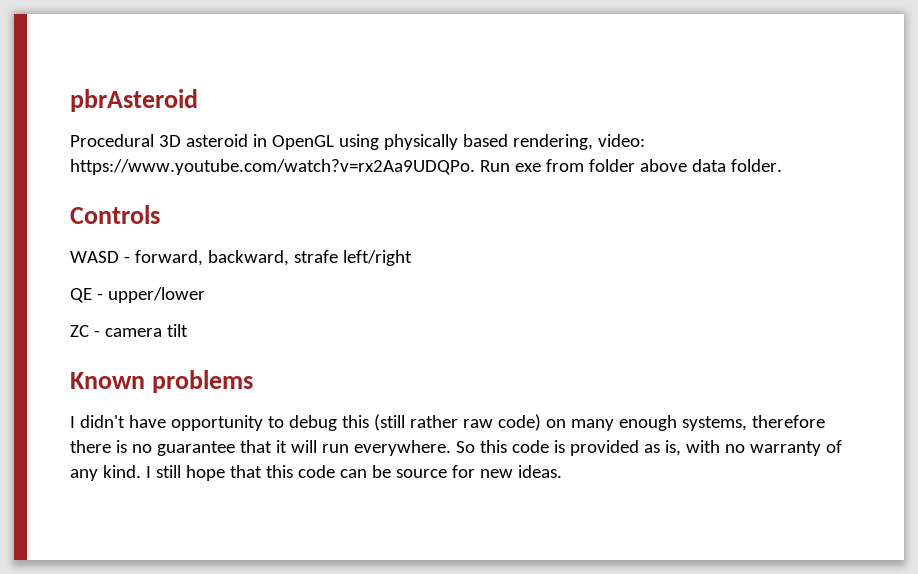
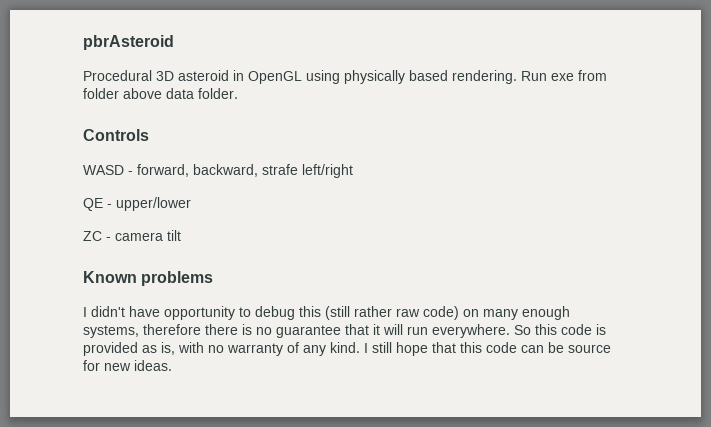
[512,134,645,150] [70,159,475,175] rendering, video: https://www.youtube.com/watch?v=rx2Aa9UDQPo. -> [452,70,517,84] rendering.

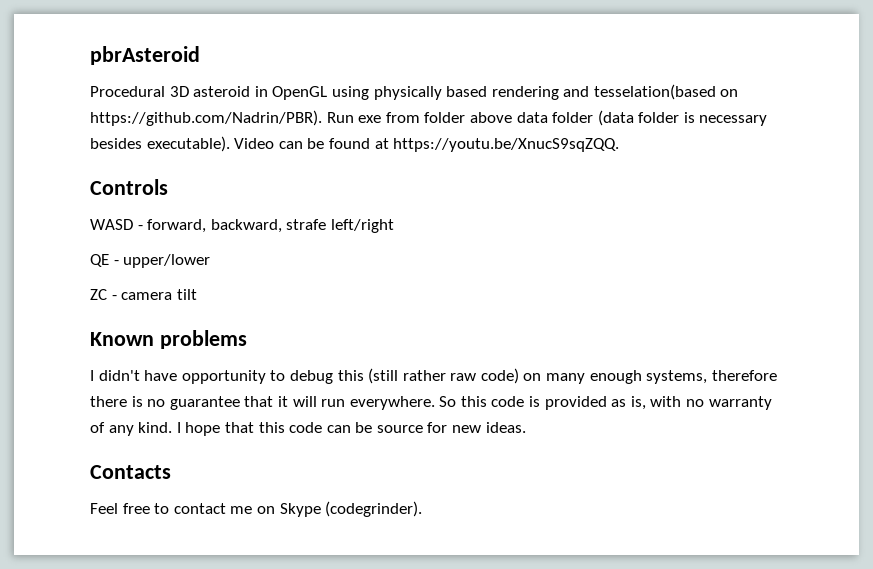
[452,70,517,84] rendering. -> [491,84,739,100] [90,110,322,126] rendering and tesselation(based on https://github.com/Nadrin/PBR).
[198,88,238,99] folder. -> [552,110,768,126] [90,136,620,152] folder (data folder is necessary besides executable). Video can be found at https://youtu.be/XnucS9sqZQQ.
[372,342,392,353] still -> (181, 427) none
(172, 365) none -> [90,465,171,479] [90,501,423,517] // Contacts // Feel free to contact me on Skype (codegrinder).

